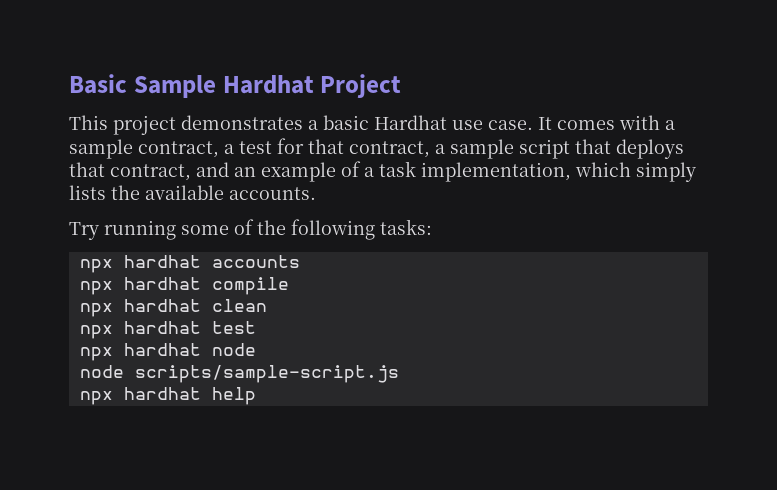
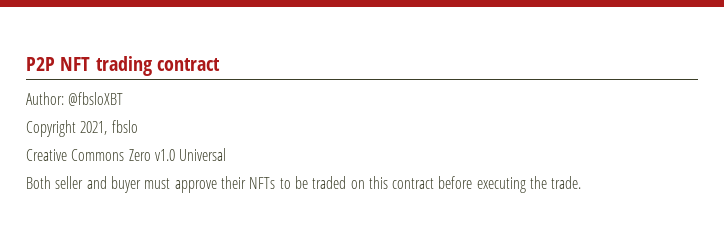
[69,74,402,98] [69,115,675,135] [69,138,684,159] [69,161,696,182] [69,185,316,200] [69,219,432,240] [79,255,300,273] [79,277,289,295] [79,299,267,317] [79,321,256,339] [79,343,256,361] [79,365,399,383] [79,387,256,405] Basic Sample Hardhat Project // This project demonstrates a basic Hardhat use case. It comes with a sample contract, a test for that contract, a sample script that deploys that contract, and an example of a task implementation, which simply lists the available accounts. // Try running some of the following tasks: // npx hardhat accounts // npx hardhat compile // npx hardhat clean // npx hardhat test // npx hardhat node // node scripts/sample-script.js // npx hardhat help -> [26,56,221,76] [26,92,124,106] [26,120,138,137] [26,148,227,161] [26,176,582,193] P2P NFT trading contract // Author: @fbsloXBT // Copyright 2021, fbslo // Creative Commons Zero v1.0 Universal // Both seller and buyer must approve their NFTs to be traded on this contract before executing the trade.

